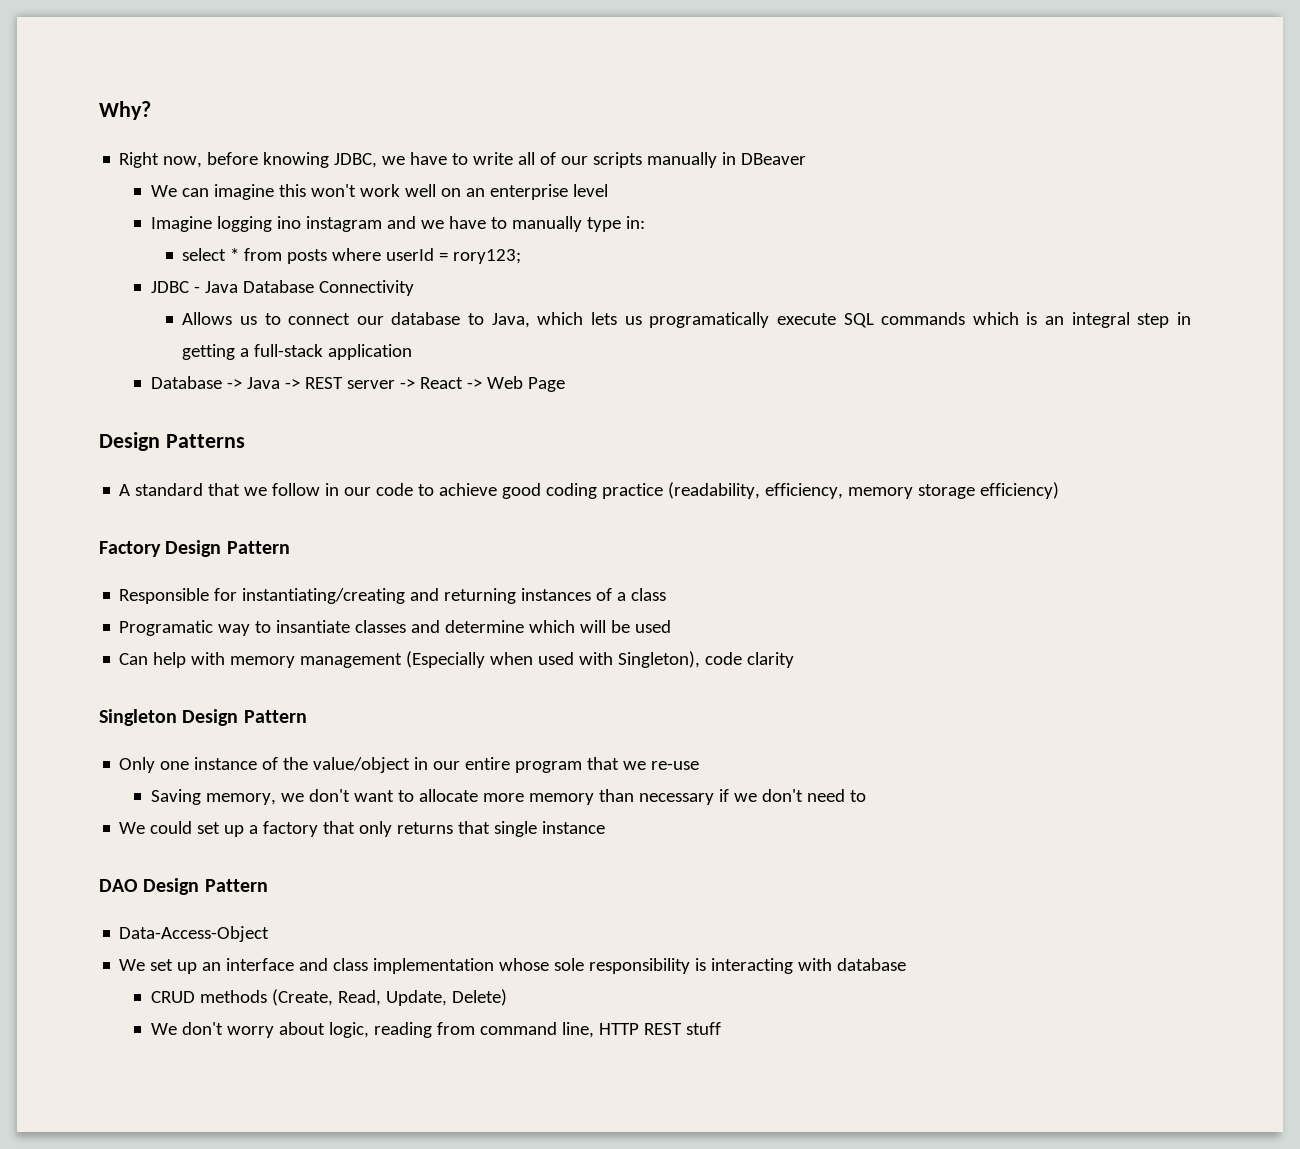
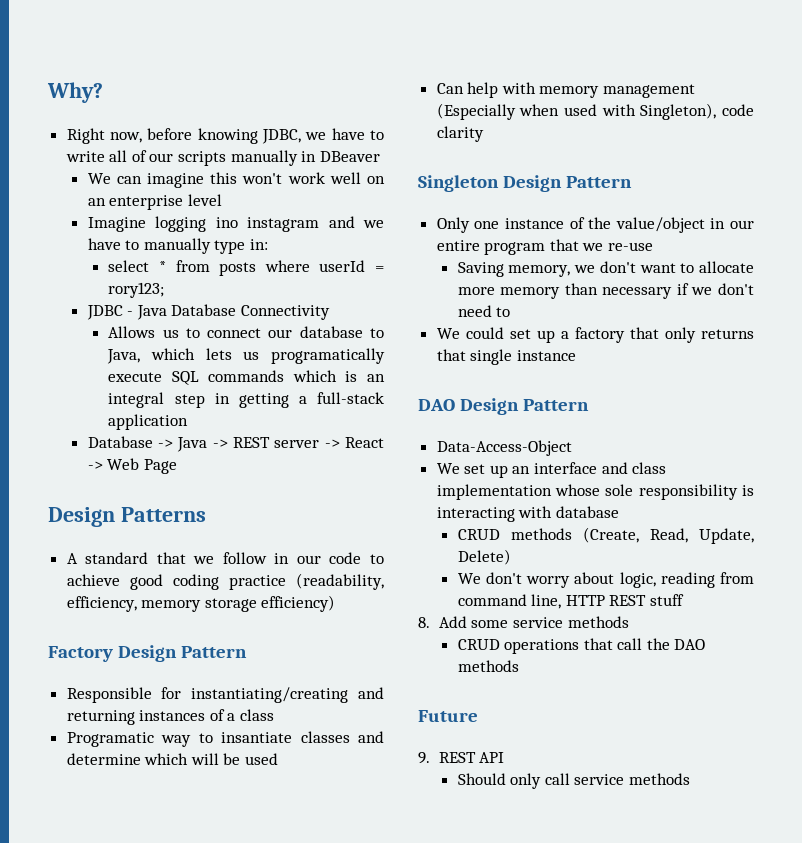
(721, 1028) none -> [418,616,629,628] [457,638,706,654] [457,660,519,672] [418,710,478,722] [418,752,505,764] [457,773,690,789] // 8. Add some service methods // CRUD operations that call the DAO methods // Future // 9. REST API // Should only call service methods

